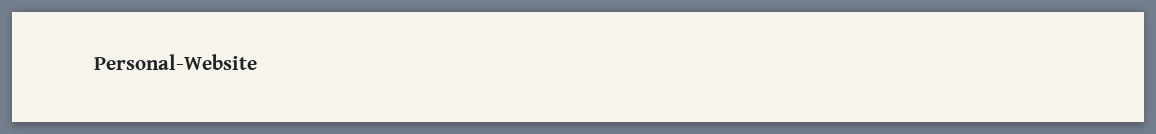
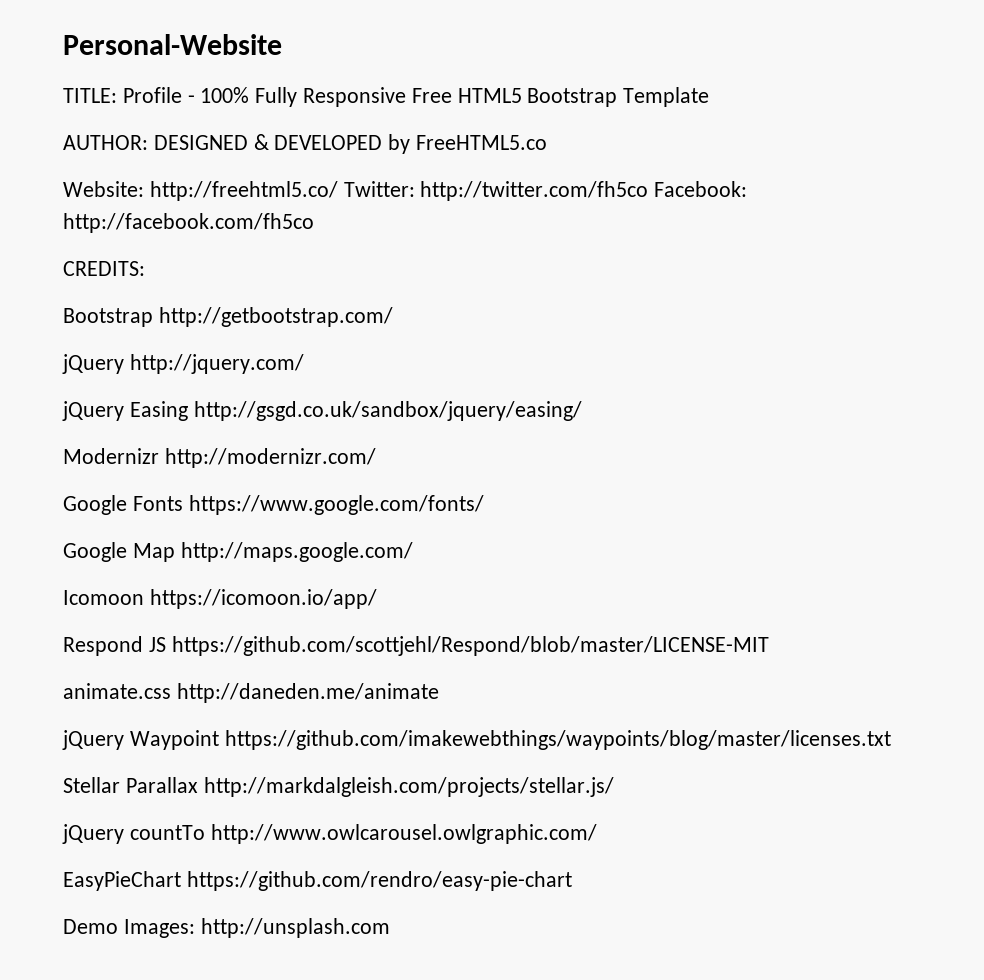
(257, 62) none -> [63,87,710,107] [63,134,548,154] [63,181,748,201] [63,213,314,233] [63,261,145,276] [63,307,393,327] [62,354,304,374] [62,401,582,421] [63,448,376,468] [63,495,484,515] [63,542,413,562] [63,589,377,609] [63,636,769,656] [63,683,439,703] [62,730,891,750] [63,777,614,797] [62,824,597,844] [63,871,572,891] [63,918,390,938] // TITLE: Profile - 100% Fully Responsive Free HTML5 Bootstrap Template // AUTHOR: DESIGNED & DEVELOPED by FreeHTML5.co // Website: http://freehtml5.co/ Twitter: http://twitter.com/fh5co Facebook: http://facebook.com/fh5co // CREDITS: // Bootstrap http://getbootstrap.com/ // jQuery http://jquery.com/ // jQuery Easing http://gsgd.co.uk/sandbox/jquery/easing/ // Modernizr http://modernizr.com/ // Google Fonts https://www.google.com/fonts/ // Google Map http://maps.google.com/ // Icomoon https://icomoon.io/app/ // Respond JS https://github.com/scottjehl/Respond/blob/master/LICENSE-MIT // animate.css http://daneden.me/animate // jQuery Waypoint https://github.com/imakewebthings/waypoints/blog/master/licenses.txt // Stellar Parallax http://markdalgleish.com/projects/stellar.js/ // jQuery countTo http://www.owlcarousel.owlgraphic.com/ // EasyPieChart https://github.com/rendro/easy-pie-chart // Demo Images: http://unsplash.com

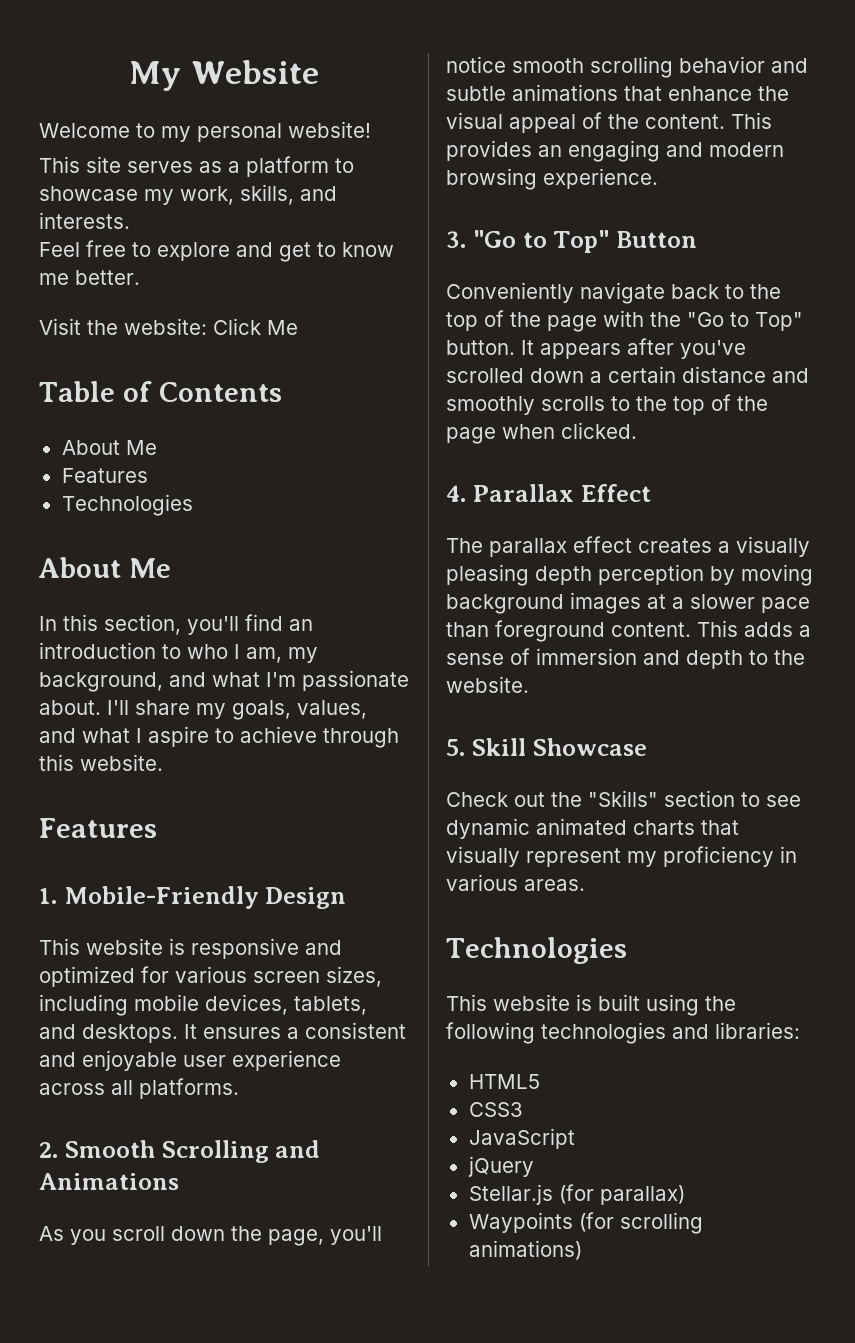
[63,34,282,55] [63,87,710,107] [63,134,548,154] [63,181,748,201] [63,213,314,233] [63,261,145,276] [63,307,393,327] [62,354,304,374] [62,401,582,421] [63,448,376,468] [63,495,484,515] [63,542,413,562] [63,589,377,609] [63,636,769,656] [63,683,439,703] [62,730,891,750] [63,777,614,797] [62,824,597,844] [63,871,572,891] [63,918,390,938] Personal-Website // TITLE: Profile - 100% Fully Responsive Free HTML5 Bootstrap Template // AUTHOR: DESIGNED & DEVELOPED by FreeHTML5.co // Website: http://freehtml5.co/ Twitter: http://twitter.com/fh5co Facebook: http://facebook.com/fh5co // CREDITS: // Bootstrap http://getbootstrap.com/ // jQuery http://jquery.com/ // jQuery Easing http://gsgd.co.uk/sandbox/jquery/easing/ // Modernizr http://modernizr.com/ // Google Fonts https://www.google.com/fonts/ // Google Map http://maps.google.com/ // Icomoon https://icomoon.io/app/ // Respond JS https://github.com/scottjehl/Respond/blob/master/LICENSE-MIT // animate.css http://daneden.me/animate // jQuery Waypoint https://github.com/imakewebthings/waypoints/blog/master/licenses.txt // Stellar Parallax http://markdalgleish.com/projects/stellar.js/ // jQuery countTo http://www.owlcarousel.owlgraphic.com/ // EasyPieChart https://github.com/rendro/easy-pie-chart // Demo Images: http://unsplash.com -> [129,60,319,91] [39,121,371,142] [39,156,354,177] [39,184,337,205] [39,212,130,229] [39,240,394,262] [39,270,140,285] [39,318,298,335] [39,381,282,402] [61,440,157,455] [61,468,148,483] [61,494,193,516] [38,557,171,578] [39,614,313,635] [39,642,318,663] [39,670,409,692] [39,700,367,720] [39,726,399,748] [39,754,163,771] [39,818,157,838] [39,886,347,909] [39,938,342,959] [39,966,382,987] [39,994,367,1016] [39,1022,406,1043] [39,1050,341,1071] [39,1078,239,1099] [39,1140,321,1163] [39,1173,179,1190] [39,1226,382,1246] [446,56,808,78] [446,84,789,101] [446,112,772,133] [446,140,784,162] [446,168,658,190] [446,230,697,253] [446,282,781,304] [446,310,803,332] [446,338,746,359] [446,366,809,383] [446,394,768,415] [446,422,637,444] [446,484,651,502] [446,536,810,557] [446,564,813,586] [446,592,810,614] [446,620,811,642] [446,648,805,669] [446,676,529,693] [446,738,647,756] [446,790,801,807] [446,818,739,839] [446,846,797,867] [446,874,585,891] [446,937,627,964] [446,994,736,1016] [446,1022,800,1044] [468,1074,540,1089] [468,1102,523,1117] [468,1128,575,1149] [467,1156,534,1177] [468,1184,685,1205] [468,1212,703,1234] [468,1240,582,1260] My Website // Welcome to my personal website! // This site serves as a platform to showcase my work, skills, and interests. // Feel free to explore and get to know me better. // Visit the website: Click Me // Table of Contents // About Me // Features // Technologies // About Me // In this section, you'll find an introduction to who I am, my background, and what I'm passionate about. I'll share my goals, values, and what I aspire to achieve through this website. // Features // 1. Mobile-Friendly Design // This website is responsive and optimized for various screen sizes, including mobile devices, tablets, and desktops. It ensures a consistent and enjoyable user experience across all platforms. // 2. Smooth Scrolling and Animations // As you scroll down the page, you'll notice smooth scrolling behavior and subtle animations that enhance the visual appeal of the content. This provides an engaging and modern browsing experience. // 3. "Go to Top" Button // Conveniently navigate back to the top of the page with the "Go to Top" button. It appears after you've scrolled down a certain distance and smoothly scrolls to the top of the page when clicked. // 4. Parallax Effect // The parallax effect creates a visually pleasing depth perception by moving background images at a slower pace than foreground content. This adds a sense of immersion and depth to the website. // 5. Skill Showcase // Check out the "Skills" section to see dynamic animated charts that visually represent my proficiency in various areas. // Technologies // This website is built using the following technologies and libraries: // HTML5 // CSS3 // JavaScript // jQuery // Stellar.js (for parallax) // Waypoints (for scrolling animations)

